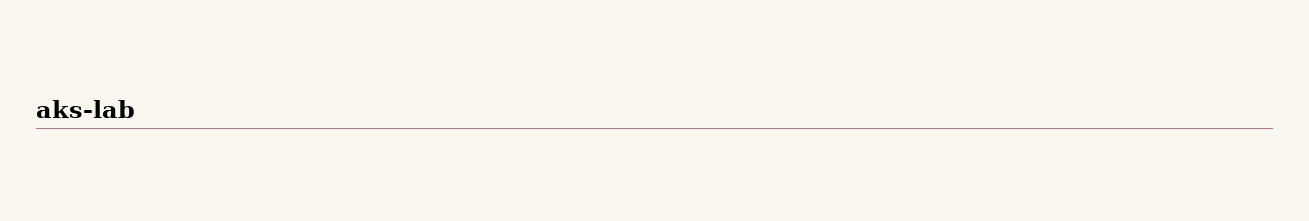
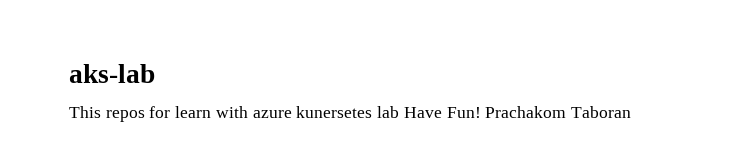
(135, 109) none -> [69,106,631,122] // This repos for learn with azure kunersetes lab Have Fun! Prachakom Taboran

